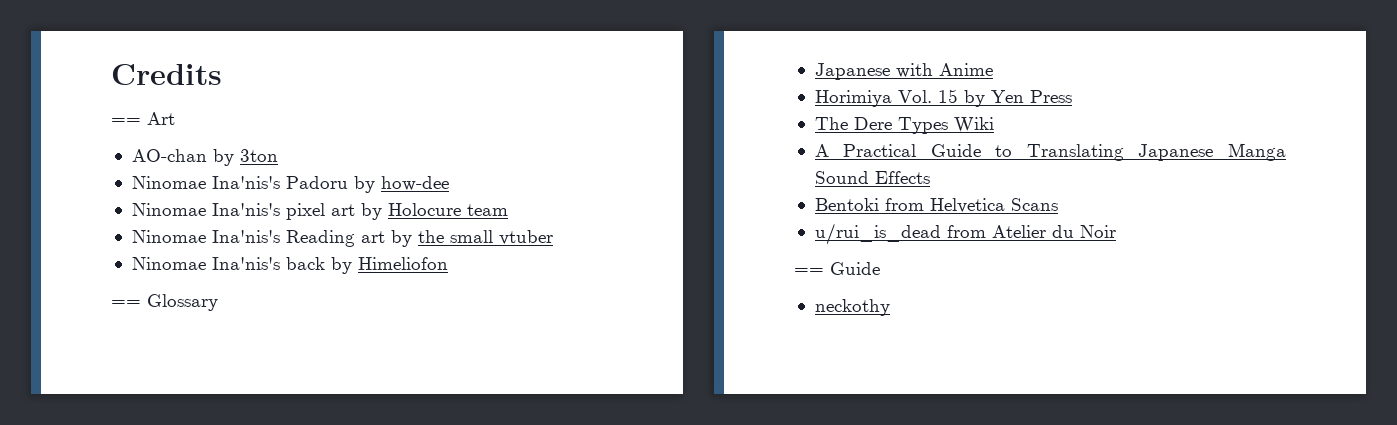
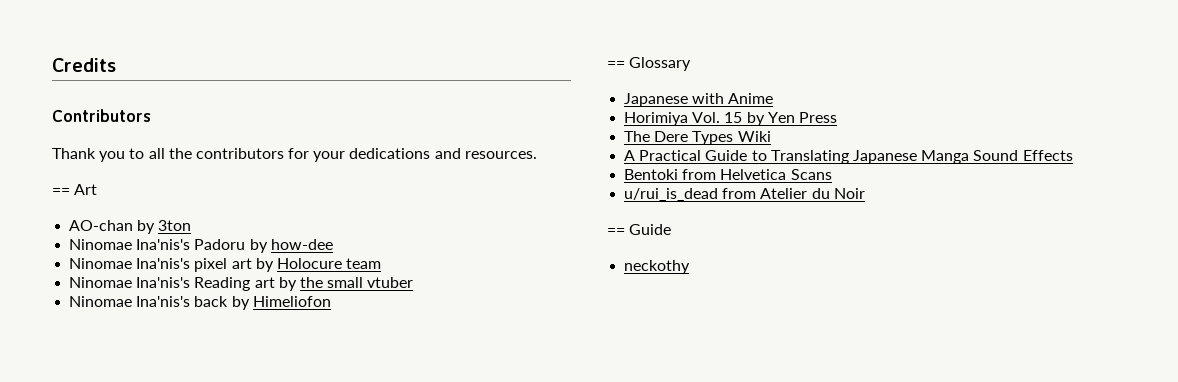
(222, 74) none -> [52,109,151,122] [52,148,537,162] // Contributors // Thank you to all the contributors for your dedications and resources.

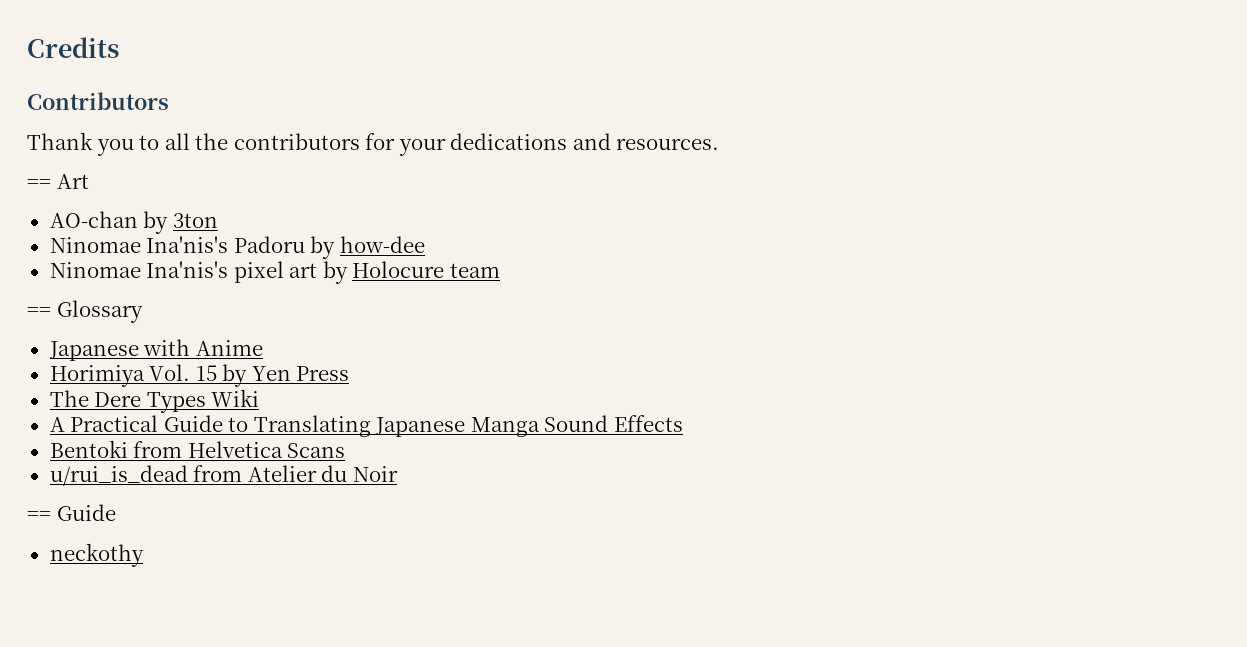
[69,277,414,291] [69,296,331,310] // Ninomae Ina'nis's Reading art by the small vtuber // Ninomae Ina'nis's back by Himeliofon -> (500, 270) none

